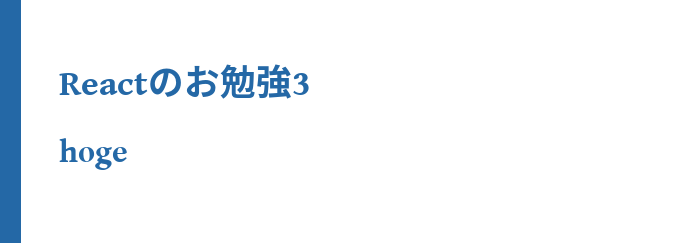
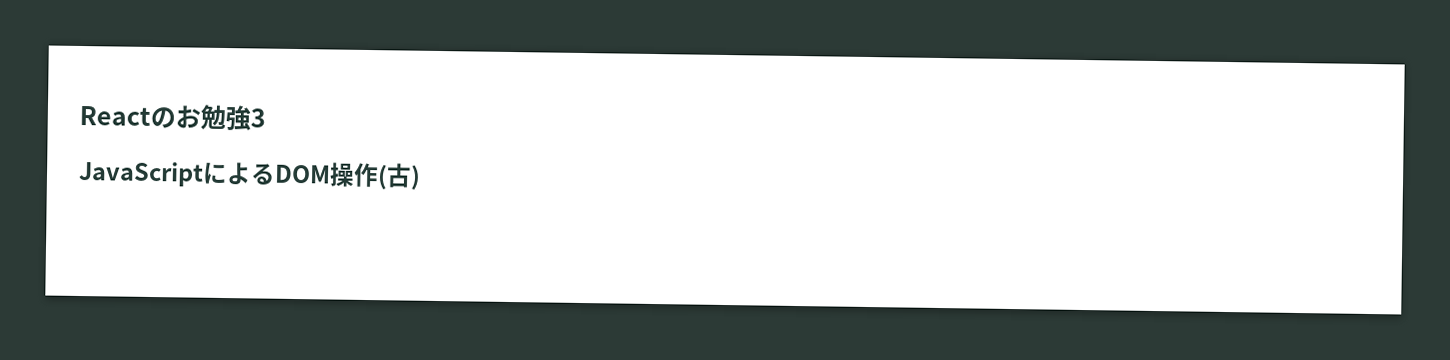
[59,138,128,170] hoge -> [78,160,421,190] JavaScriptによるDOM操作(古)

